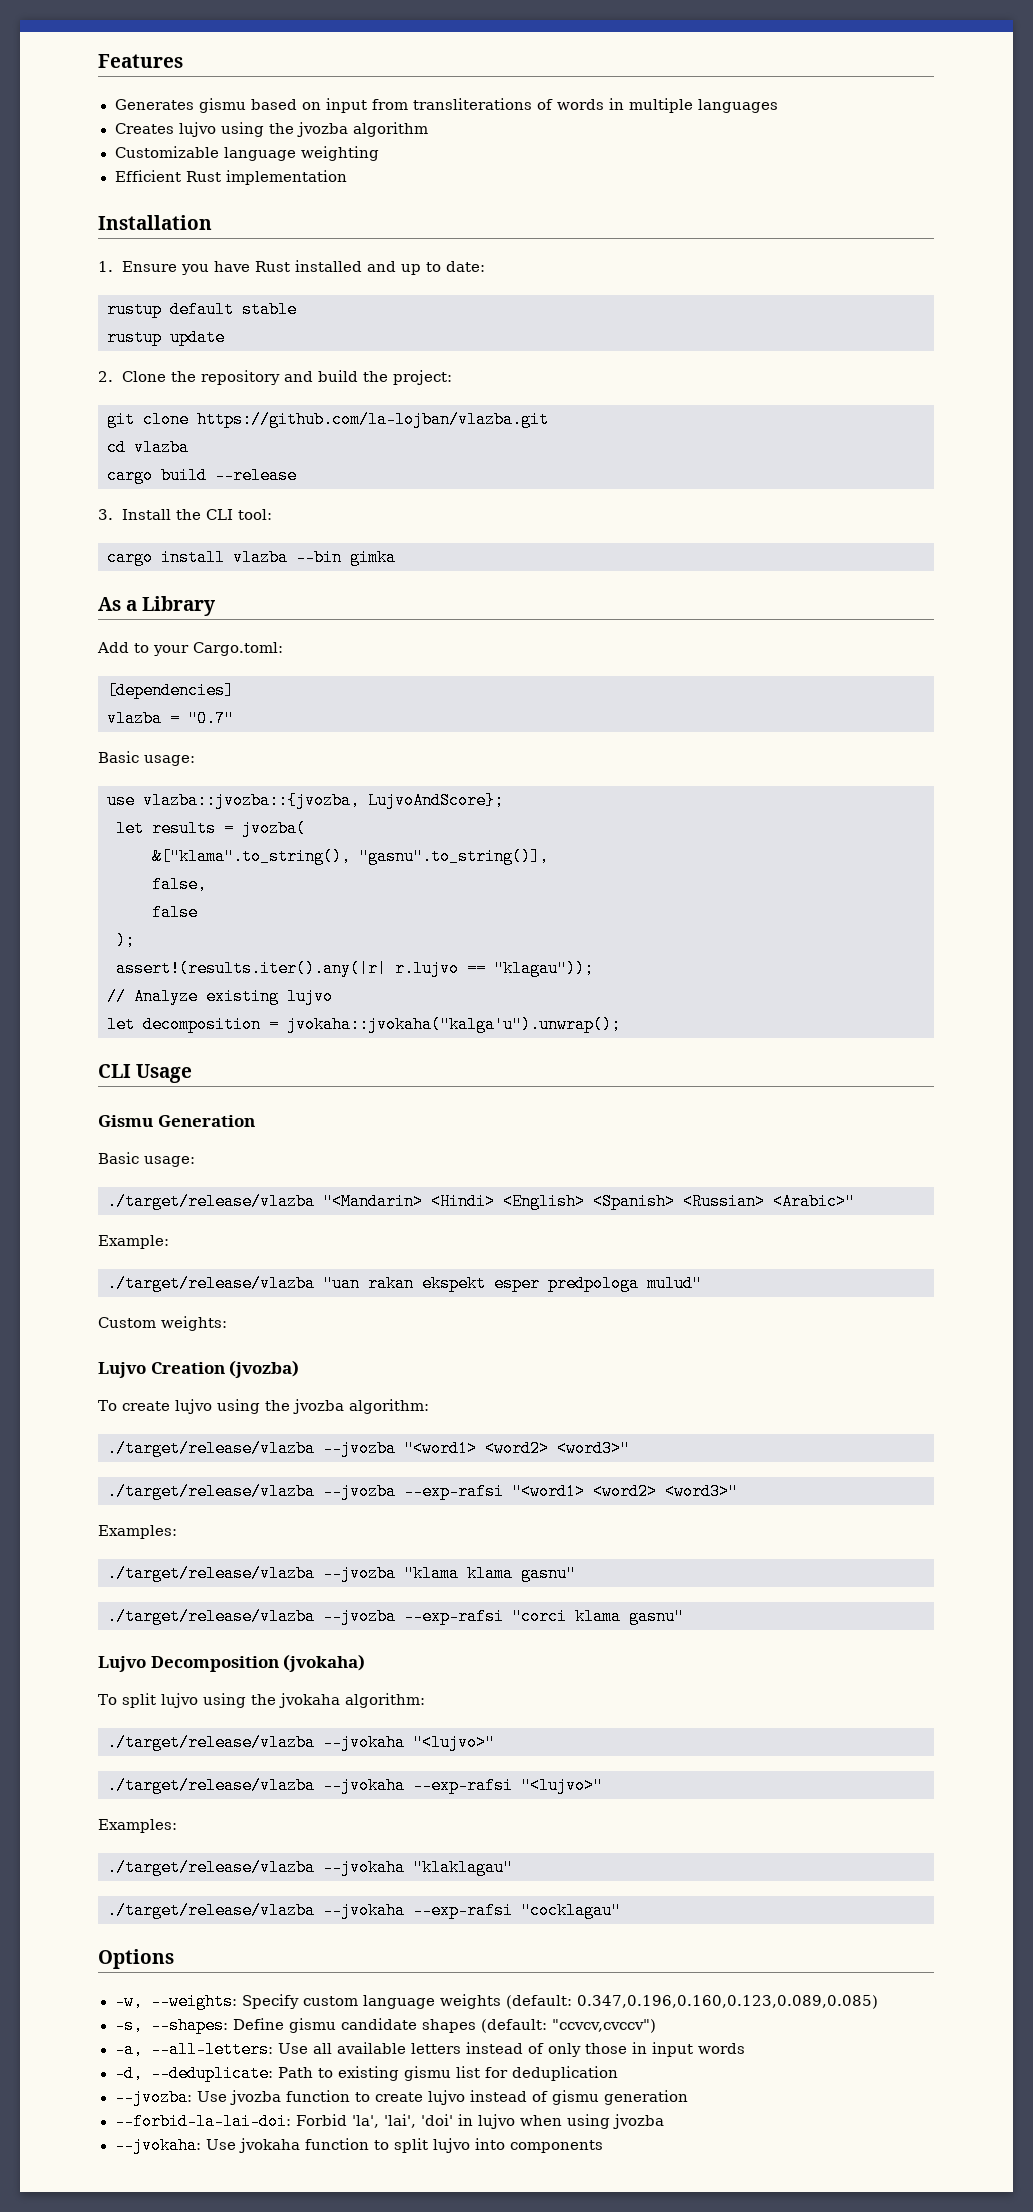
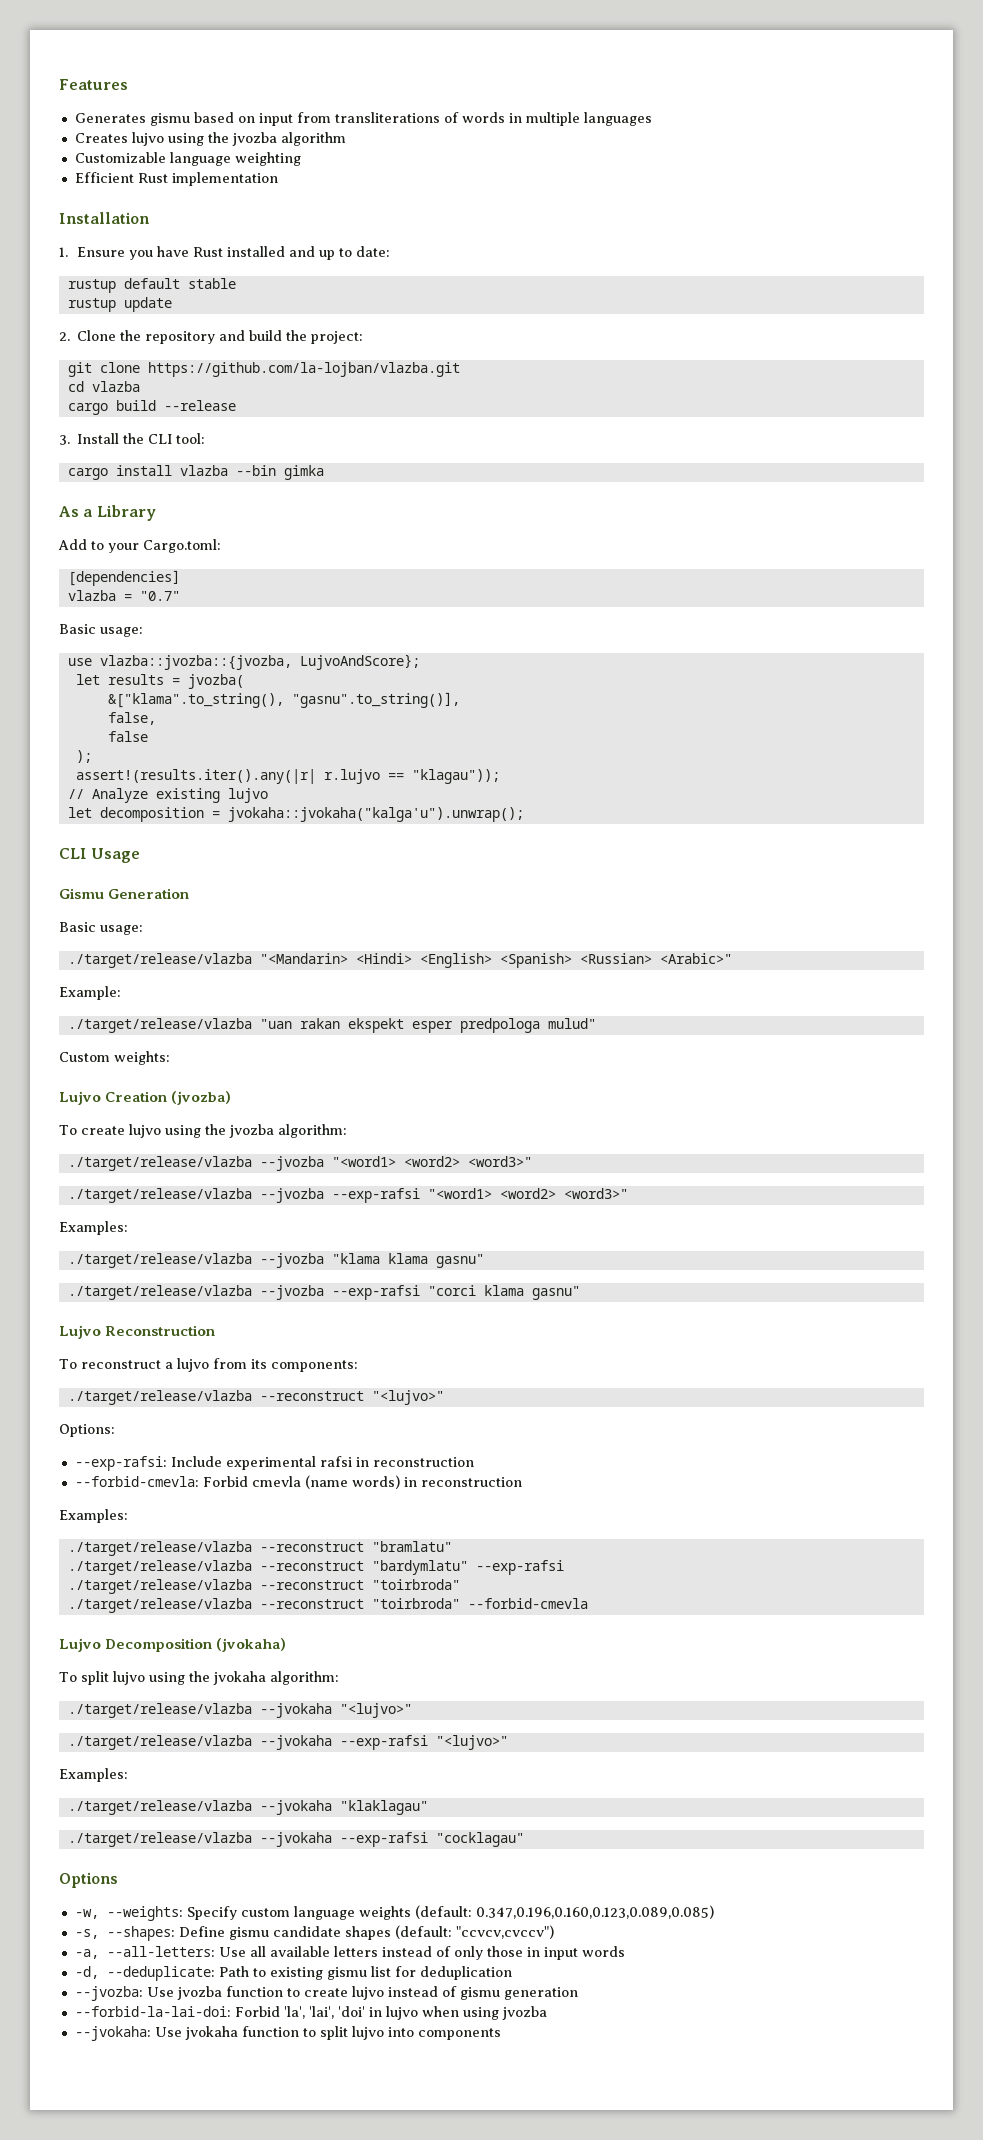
(684, 1616) none -> [59,1325,216,1339] [59,1358,358,1372] [67,1390,444,1405] [59,1424,115,1437] [74,1456,474,1471] [74,1475,522,1489] [59,1509,128,1523] [67,1541,452,1556] [67,1560,564,1575] [67,1579,460,1594] [67,1598,588,1613] // Lujvo Reconstruction // To reconstruct a lujvo from its components: // ./target/release/vlazba --reconstruct "<lujvo>" // Options: // --exp-rafsi: Include experimental rafsi in reconstruction // --forbid-cmevla: Forbid cmevla (name words) in reconstruction // Examples: // ./target/release/vlazba --reconstruct "bramlatu" // ./target/release/vlazba --reconstruct "bardymlatu" --exp-rafsi // ./target/release/vlazba --reconstruct "toirbroda" // ./target/release/vlazba --reconstruct "toirbroda" --forbid-cmevla

